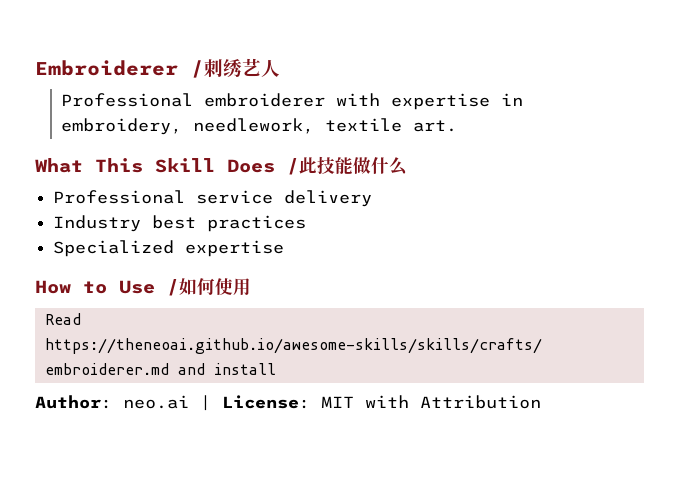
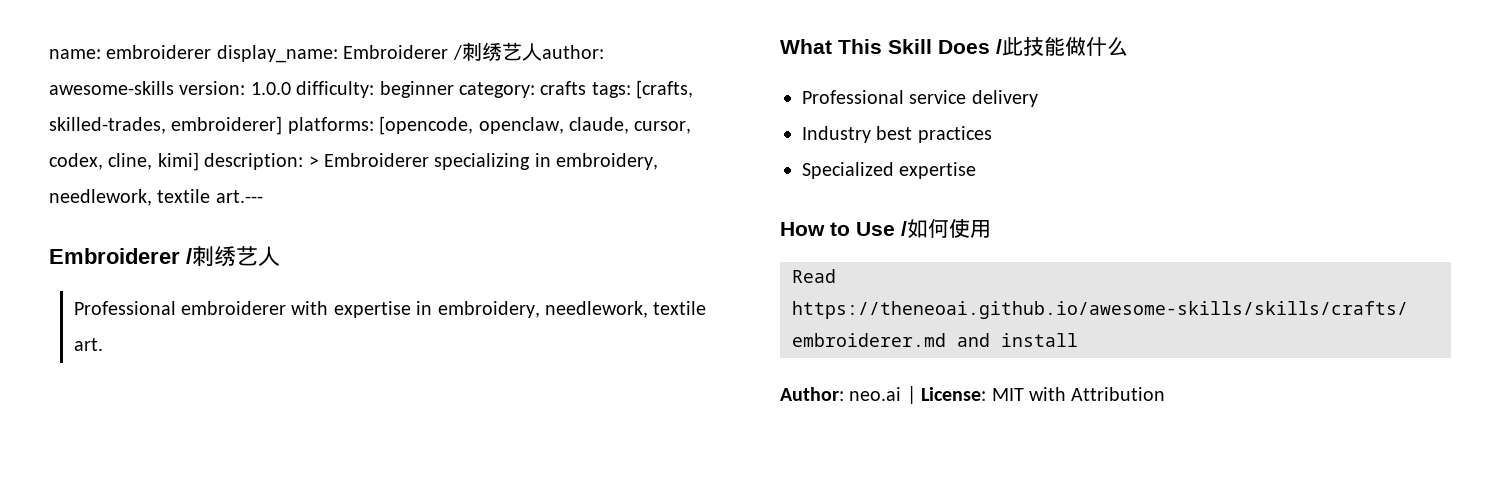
(35, 68) none -> [49,42,604,63] [49,80,694,99] [49,116,692,135] [49,152,659,171] [49,189,263,206] name: embroiderer display_name: Embroiderer /刺绣艺人author: awesome-skills version: 1.0.0 difficulty: beginner category: crafts tags: [crafts, skilled-trades, embroiderer] platforms: [opencode, openclaw, claude, cursor, codex, cline, kimi] description: > Embroiderer specializing in embroidery, needlework, textile art.--- //

